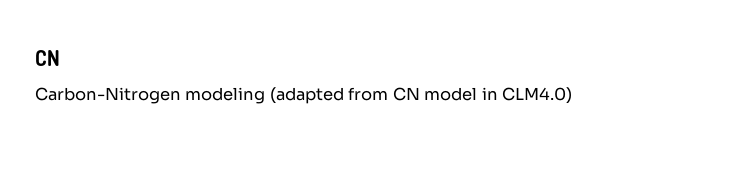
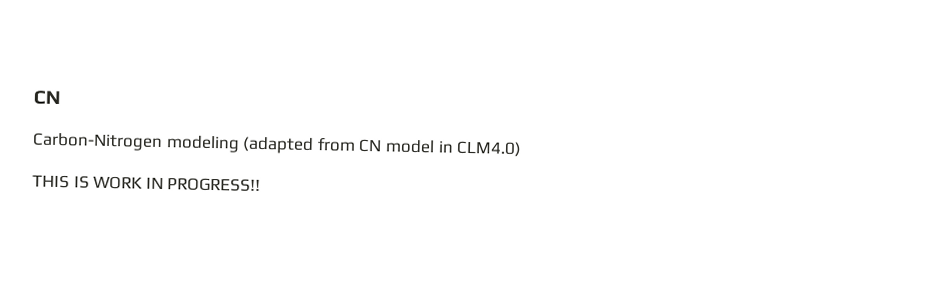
(573, 95) none -> [32,174,262,192] // THIS IS WORK IN PROGRESS!!

